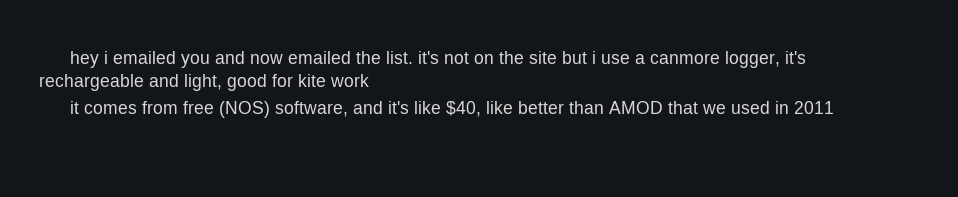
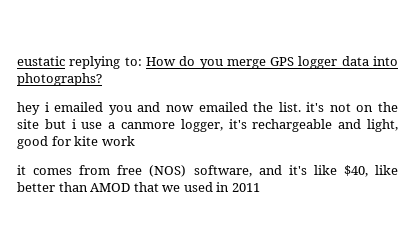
(70, 59) none -> [17,56,399,69] [17,73,102,86] eustatic replying to: How do you merge GPS logger data into photographs? //

